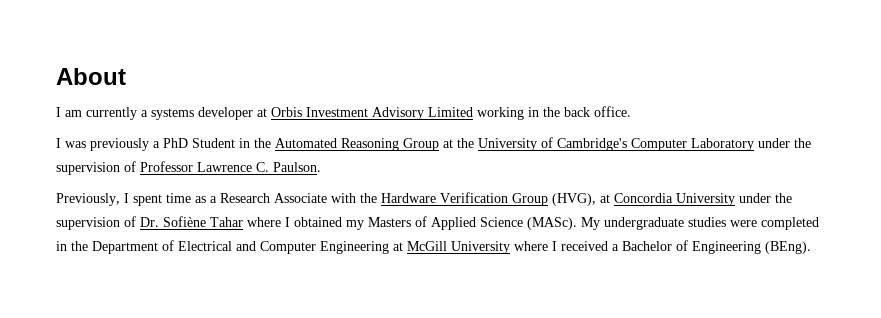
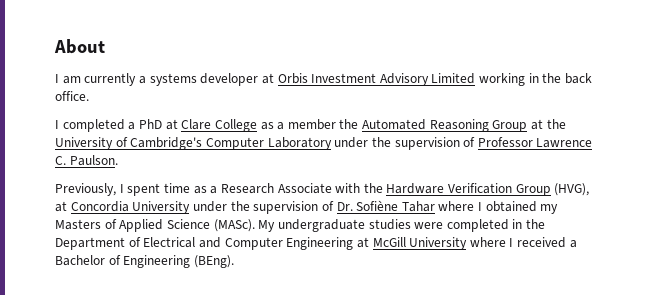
[65,138,250,151] was previously a PhD Student in -> [62,119,336,132] completed a PhD at Clare College as a member

